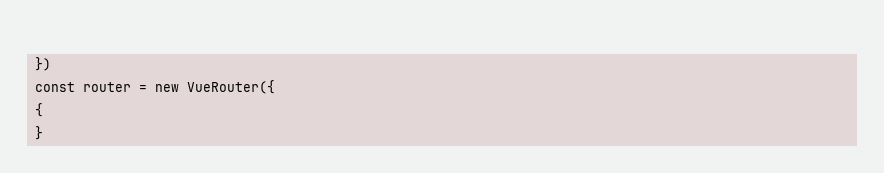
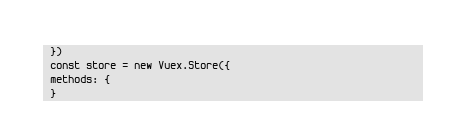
[83,82,132,92] router -> [85,61,116,69] store
[187,80,276,94] VueRouter({ // -> [157,61,230,70] [49,75,98,83] Vuex.Store({ // methods:

